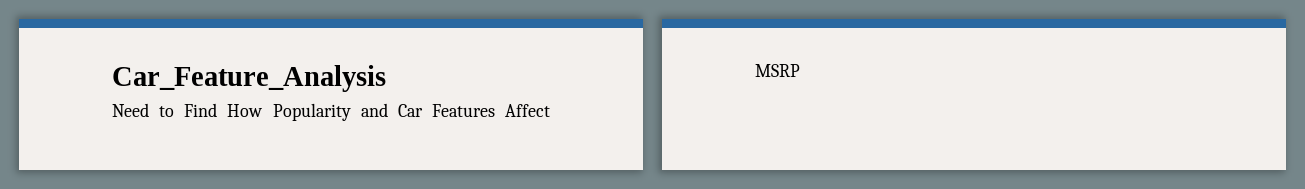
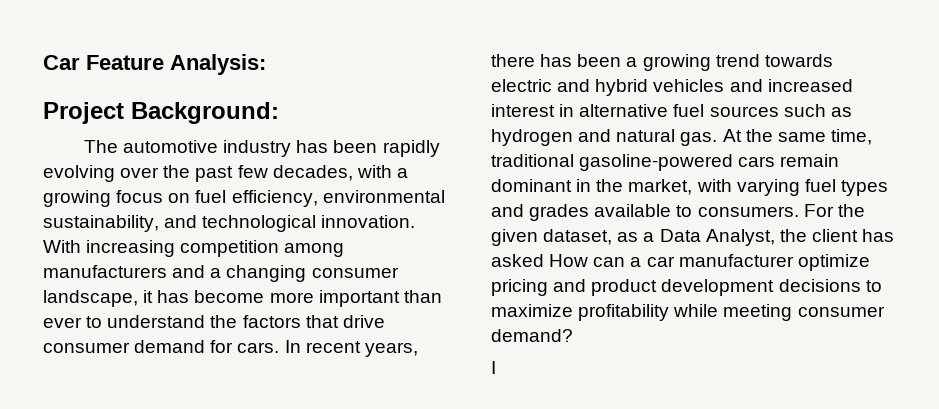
[112,65,386,92] [112,103,550,121] [755,64,800,77] Car_Feature_Analysis // Need to Find How Popularity and Car Features Affect MSRP -> [43,54,266,75] [43,102,279,124] [83,140,440,157] [43,165,408,182] [43,190,445,207] [43,215,416,232] [43,240,345,257] [43,265,399,282] [43,290,442,307] [43,315,385,328] [43,340,418,357] [491,54,833,71] [491,79,853,96] [491,104,852,117] [491,129,872,146] [491,154,840,171] [491,179,888,196] [491,204,865,221] [491,229,895,246] [491,254,870,271] [491,279,882,296] [491,304,885,321] [491,329,573,342] [491,361,496,374] Car Feature Analysis: // Project Background: // The automotive industry has been rapidly evolving over the past few decades, with a growing focus on fuel efficiency, environmental sustainability, and technological innovation. With increasing competition among manufacturers and a changing consumer landscape, it has become more important than ever to understand the factors that drive consumer demand for cars. In recent years, there has been a growing trend towards electric and hybrid vehicles and increased interest in alternative fuel sources such as hydrogen and natural gas. At the same time, traditional gasoline-powered cars remain dominant in the market, with varying fuel types and grades available to consumers. For the given dataset, as a Data Analyst, the client has asked How can a car manufacturer optimize pricing and product development decisions to maximize profitability while meeting consumer demand? // I

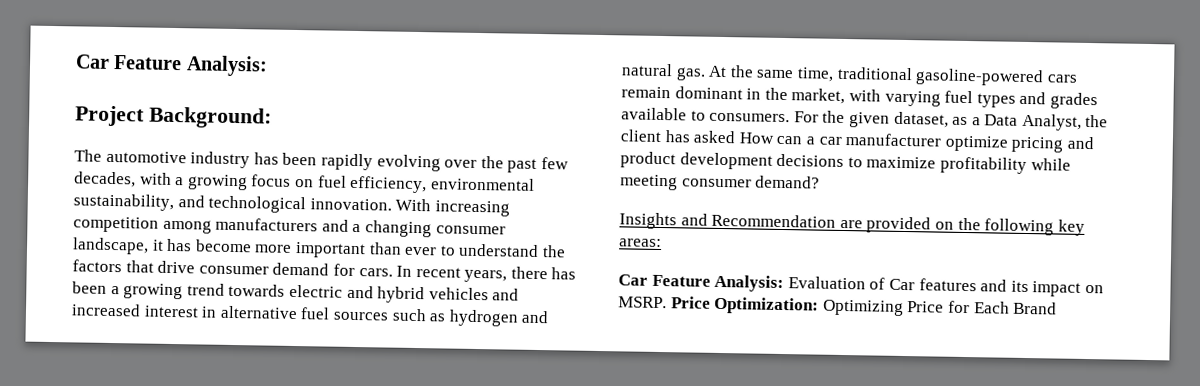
[491,361,496,374] I -> [619,212,1085,236] [619,238,662,248] [618,274,1104,297] [618,296,1058,316] Insights and Recommendation are provided on the following key areas: // Car Feature Analysis: Evaluation of Car features and its impact on MSRP. Price Optimization: Optimizing Price for Each Brand

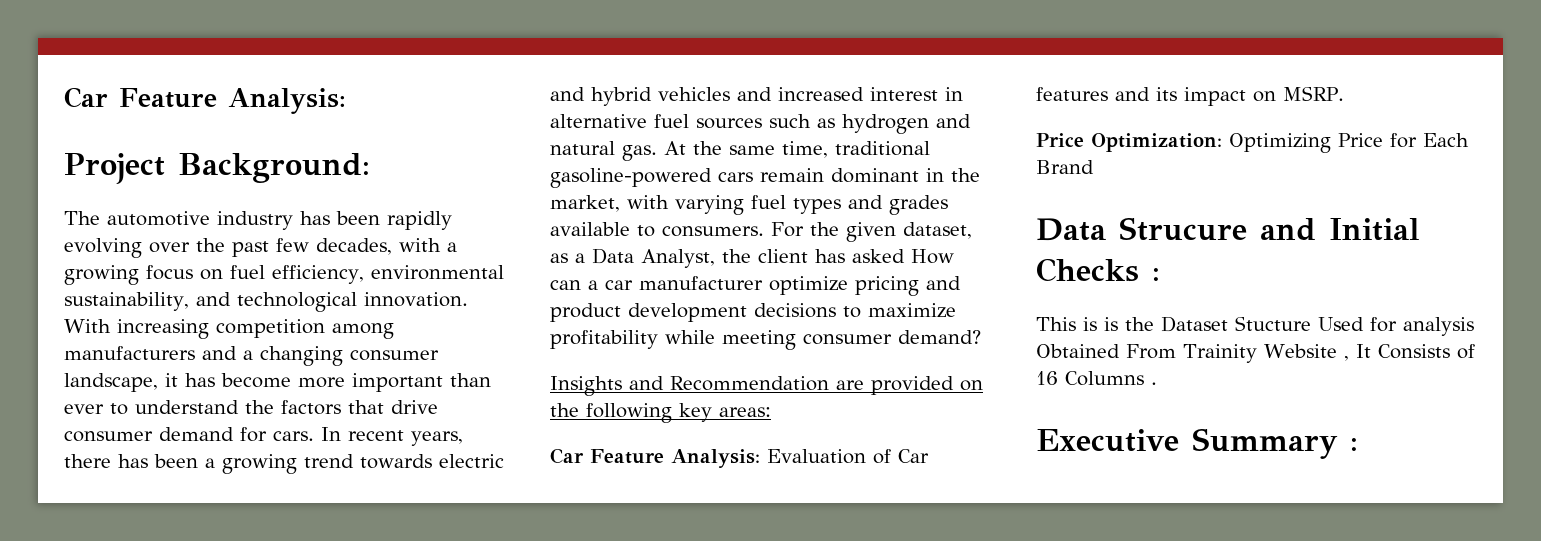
(667, 302) none -> (1344, 93) //
(1058, 308) none -> [1036,217,1419,241] [1036,258,1160,282] [1036,316,1474,336] [1036,344,1475,363] [1036,371,1157,386] [1036,428,1358,459] // Data Strucure and Initial Checks : // This is is the Dataset Stucture Used for analysis Obtained From Trainity Website , It Consists of 16 Columns . // Executive Summary :

